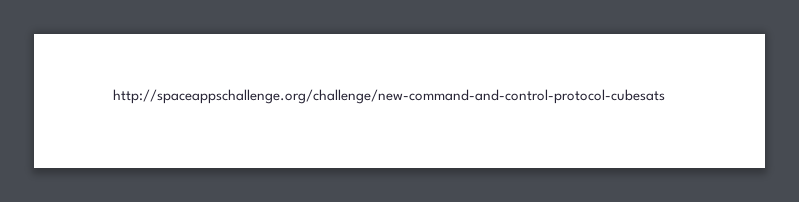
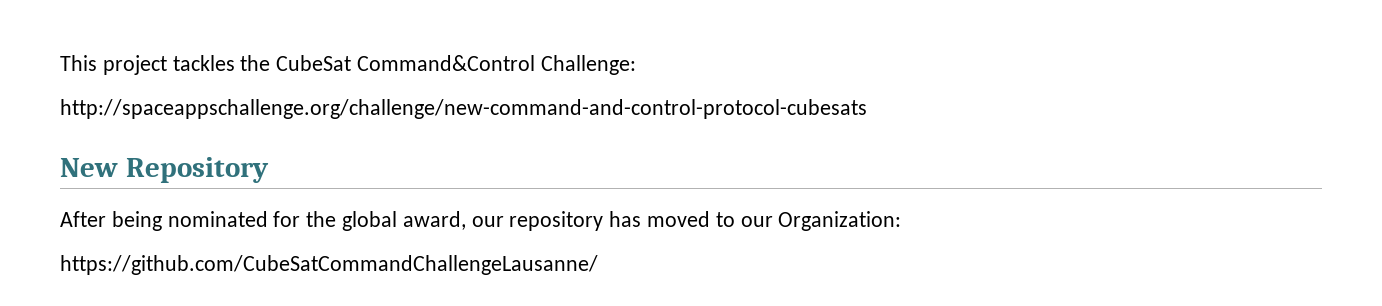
[113,89,665,104] http://spaceappschallenge.org/challenge/new-command-and-control-protocol-cubesats -> [60,55,636,75] [60,99,867,119] [60,157,269,183] [60,211,902,231] [60,255,598,275] This project tackles the CubeSat Command&Control Challenge: // http://spaceappschallenge.org/challenge/new-command-and-control-protocol-cubesats // New Repository // After being nominated for the global award, our repository has moved to our Organization: // https://github.com/CubeSatCommandChallengeLausanne/

